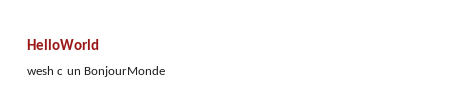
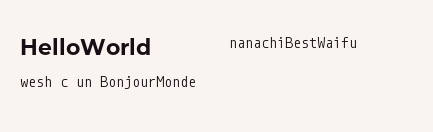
(166, 71) none -> [229,37,357,48] nanachiBestWaifu

